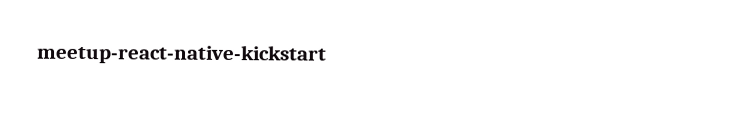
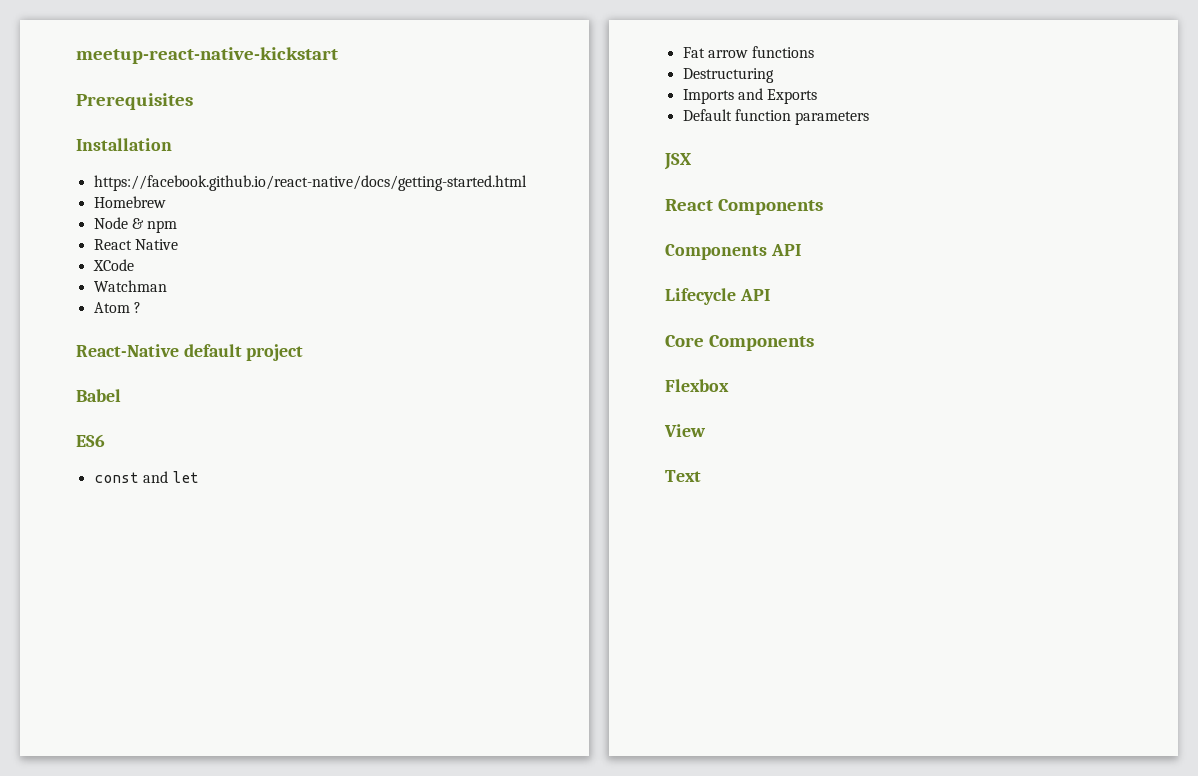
(327, 54) none -> [76,93,193,110] [76,138,172,151] [93,175,527,191] [93,196,166,208] [93,217,178,233] [93,239,178,250] [92,259,134,271] [93,280,167,292] [93,302,141,313] [76,344,304,361] [76,389,121,402] [76,434,105,447] [93,471,200,483] [682,46,815,58] [682,68,774,83] [682,88,818,104] [682,109,870,125] [664,153,692,170] [665,199,823,215] [665,244,801,260] [665,288,770,305] [665,335,814,351] [665,379,729,392] [664,424,706,437] [665,470,701,482] // Prerequisites // Installation // https://facebook.github.io/react-native/docs/getting-started.html // Homebrew // Node & npm // React Native // XCode // Watchman // Atom ? // React-Native default project // Babel // ES6 // const and let // Fat arrow functions // Destructuring // Imports and Exports // Default function parameters // JSX // React Components // Components API // Lifecycle API // Core Components // Flexbox // View // Text

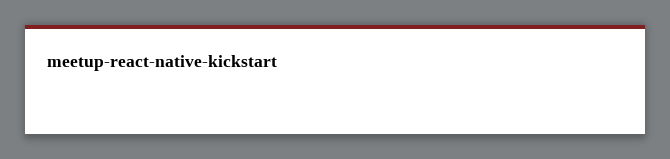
[76,93,193,110] [76,138,172,151] [93,175,527,191] [93,196,166,208] [93,217,178,233] [93,239,178,250] [92,259,134,271] [93,280,167,292] [93,302,141,313] [76,344,304,361] [76,389,121,402] [76,434,105,447] [93,471,200,483] [682,46,815,58] [682,68,774,83] [682,88,818,104] [682,109,870,125] [664,153,692,170] [665,199,823,215] [665,244,801,260] [665,288,770,305] [665,335,814,351] [665,379,729,392] [664,424,706,437] [665,470,701,482] // Prerequisites // Installation // https://facebook.github.io/react-native/docs/getting-started.html // Homebrew // Node & npm // React Native // XCode // Watchman // Atom ? // React-Native default project // Babel // ES6 // const and let // Fat arrow functions // Destructuring // Imports and Exports // Default function parameters // JSX // React Components // Components API // Lifecycle API // Core Components // Flexbox // View // Text -> (277, 63) none

